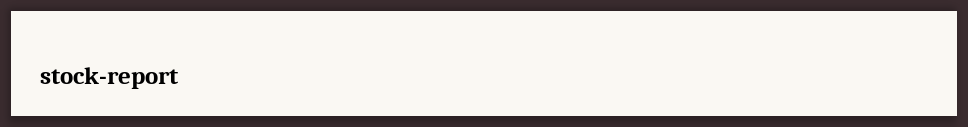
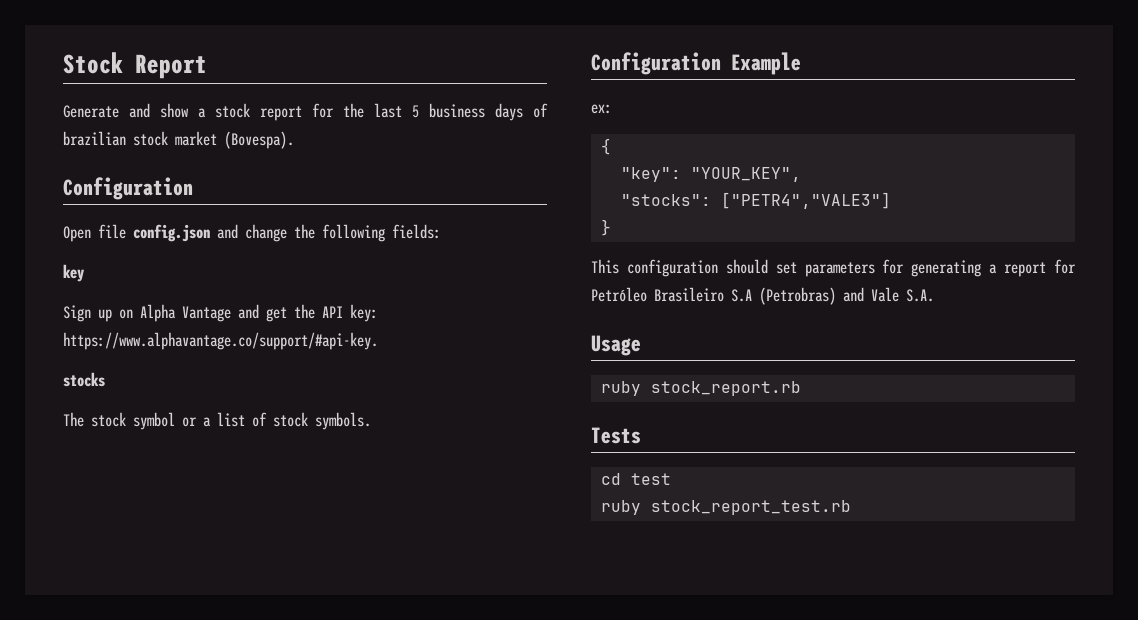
[40,67,179,89] stock-report -> [63,52,207,79] [63,103,548,121] [63,131,294,149] [63,177,193,200] [63,224,441,242] [63,264,84,282] [63,304,378,322] [63,332,378,350] [63,372,105,387] [63,412,371,430] [591,52,801,75] [591,104,612,114] [600,138,611,155] [620,167,801,182] [620,192,891,209] [600,219,611,236] [591,259,1076,277] [591,287,934,305] [591,335,641,356] [600,381,801,396] [591,427,641,444] [600,473,671,485] [600,500,851,515] Stock Report // Generate and show a stock report for the last 5 business days of brazilian stock market (Bovespa). // Configuration // Open file config.json and change the following fields: // key // Sign up on Alpha Vantage and get the API key: https://www.alphavantage.co/support/#api-key. // stocks // The stock symbol or a list of stock symbols. // Configuration Example // ex: // { // "key": "YOUR_KEY", // "stocks": ["PETR4","VALE3"] // } // This configuration should set parameters for generating a report for Petróleo Brasileiro S.A (Petrobras) and Vale S.A. // Usage // ruby stock_report.rb // Tests // cd test // ruby stock_report_test.rb

